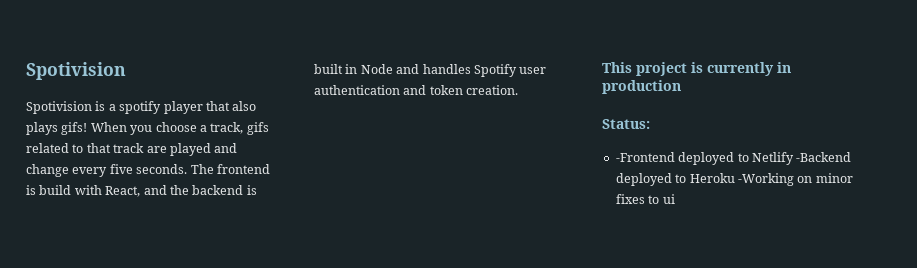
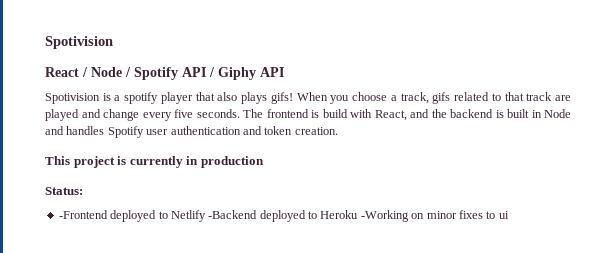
[26,62,126,80] Spotivision -> [45,36,113,49] [45,67,284,80] Spotivision // React / Node / Spotify API / Giphy API

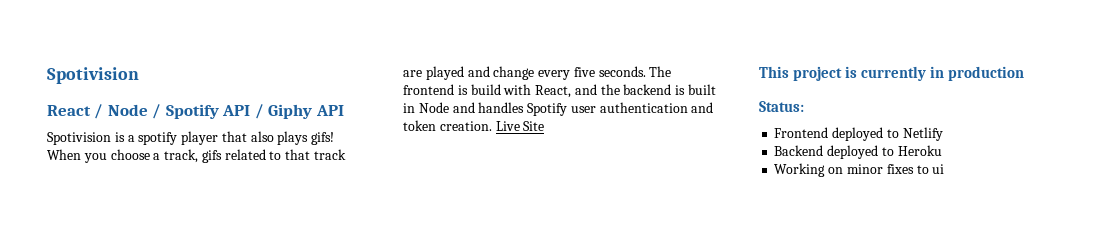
(338, 131) none -> [495,121,545,131] Live Site
[58,210,108,219] -Frontend -> [774,127,829,138] Frontend
[208,210,258,219] -Backend -> [774,145,824,156] // Backend
[360,210,409,222] -Working -> [774,163,826,177] // Working

